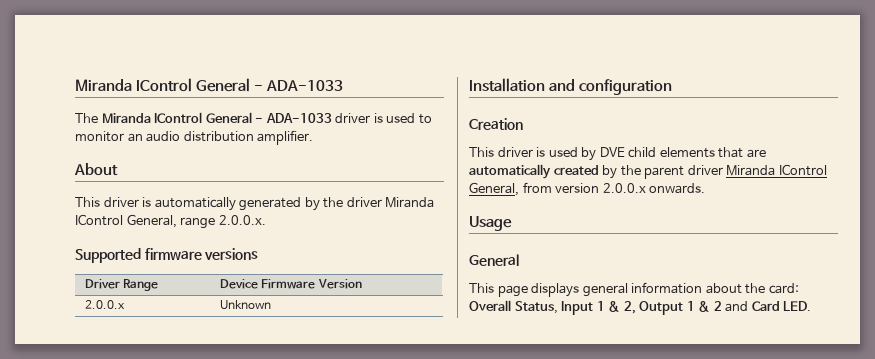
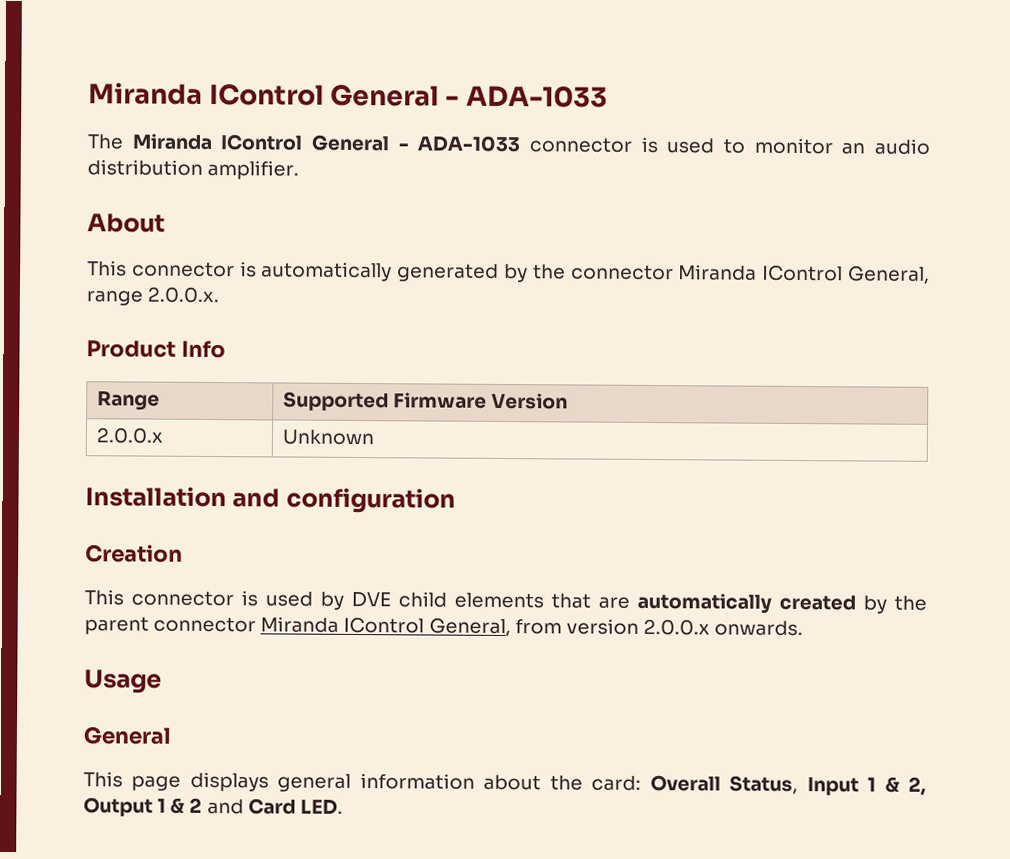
[335,113,371,123] driver -> [529,137,632,153] connector
[103,197,139,207] driver -> [131,261,235,278] connector
[346,197,382,207] driver -> [570,264,674,281] connector
[75,248,259,263] [85,279,121,289] Supported firmware versions // Driver -> [86,340,226,359] Product Info //
[220,279,259,289] Device -> [282,391,389,412] Supported
[497,147,533,157] driver -> [131,590,234,607] connector
[687,165,723,175] driver -> [153,616,257,633] connector

